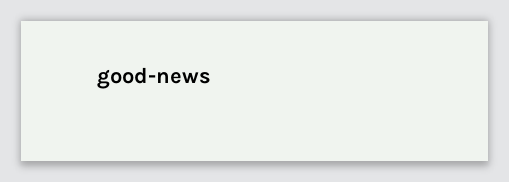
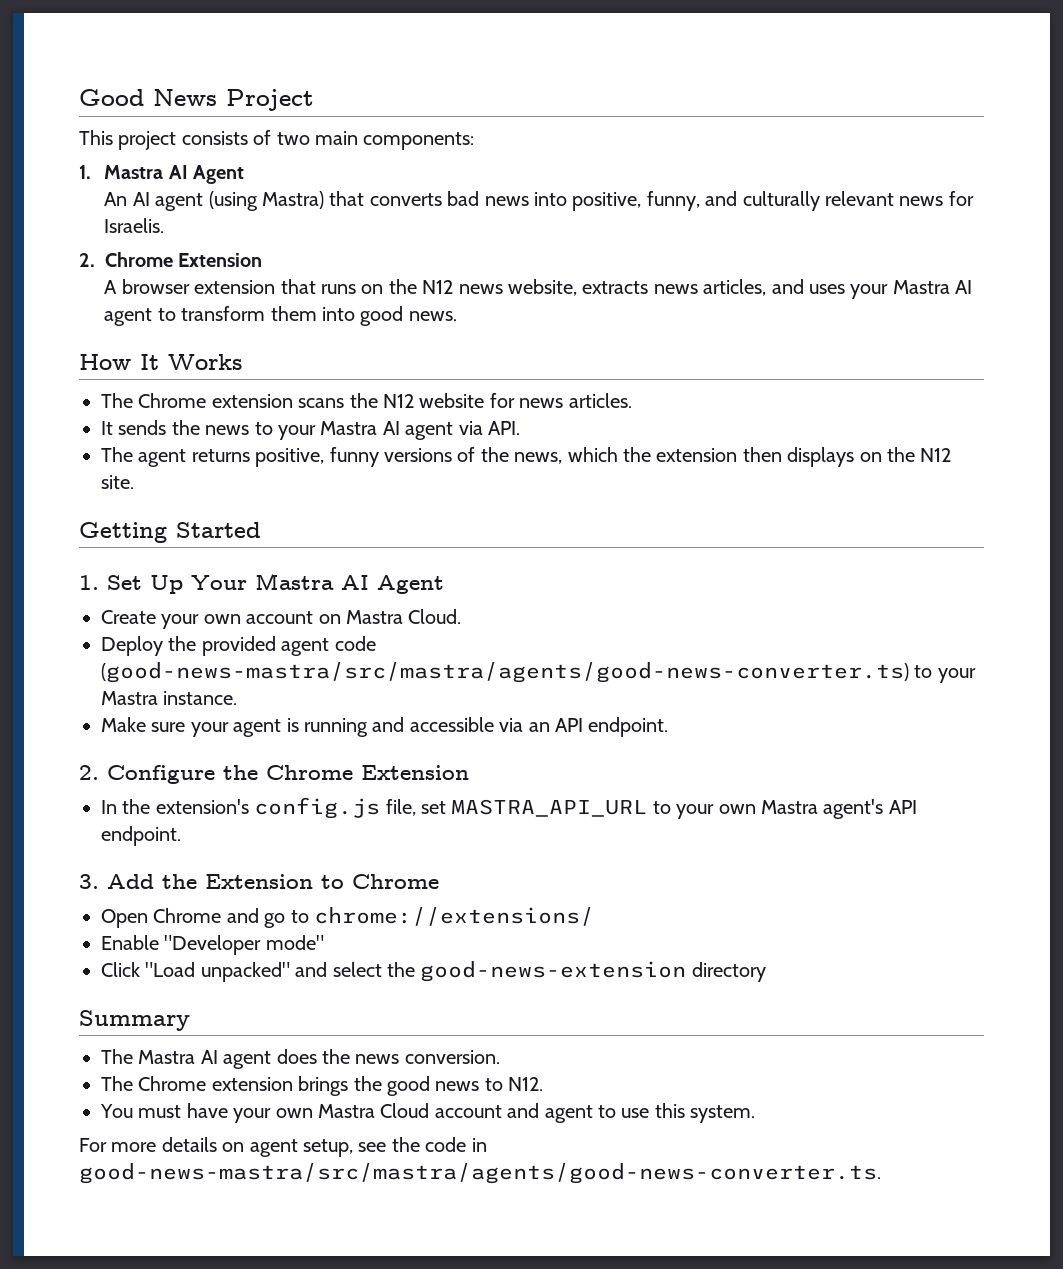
[97,67,211,89] good-news -> [79,89,314,111] [79,130,475,150] [79,165,245,184] [104,191,974,211] [104,218,165,233] [79,252,263,267] [104,279,973,299] [104,306,457,326] [79,354,242,370] [101,393,632,408] [101,420,520,440] [101,447,952,467] [101,475,134,489] [79,522,261,543] [79,573,444,594] [101,609,462,629] [101,636,376,656] [101,662,976,683] [101,691,238,705] [101,717,669,737] [79,765,469,784] [101,797,917,819] [101,826,181,846] [79,874,439,889] [101,907,594,928] [101,935,324,955] [101,961,766,982] [79,1010,190,1031] [101,1049,500,1069] [101,1076,544,1096] [100,1103,756,1123] [79,1137,487,1157] [79,1163,881,1184] Good News Project // This project consists of two main components: // 1. Mastra AI Agent // An AI agent (using Mastra) that converts bad news into positive, funny, and culturally relevant news for Israelis. // 2. Chrome Extension // A browser extension that runs on the N12 news website, extracts news articles, and uses your Mastra AI agent to transform them into good news. // How It Works // The Chrome extension scans the N12 website for news articles. // It sends the news to your Mastra AI agent via API. // The agent returns positive, funny versions of the news, which the extension then displays on the N12 site. // Getting Started // 1. Set Up Your Mastra AI Agent // Create your own account on Mastra Cloud. // Deploy the provided agent code (good-news-mastra/src/mastra/agents/good-news-converter.ts) to your Mastra instance. // Make sure your agent is running and accessible via an API endpoint. // 2. Configure the Chrome Extension // In the extension's config.js file, set MASTRA_API_URL to your own Mastra agent's API endpoint. // 3. Add the Extension to Chrome // Open Chrome and go to chrome://extensions/ // Enable "Developer mode" // Click "Load unpacked" and select the good-news-extension directory // Summary // The Mastra AI agent does the news conversion. // The Chrome extension brings the good news to N12. // You must have your own Mastra Cloud account and agent to use this system. // For more details on agent setup, see the code in good-news-mastra/src/mastra/agents/good-news-converter.ts.

